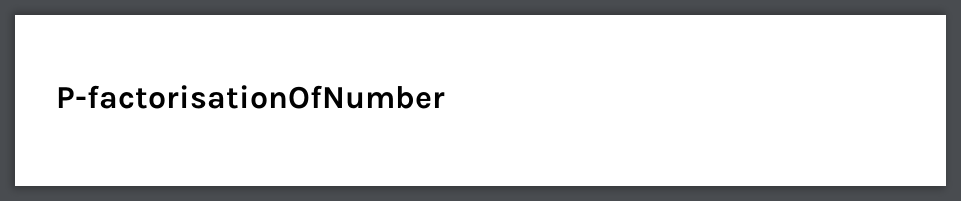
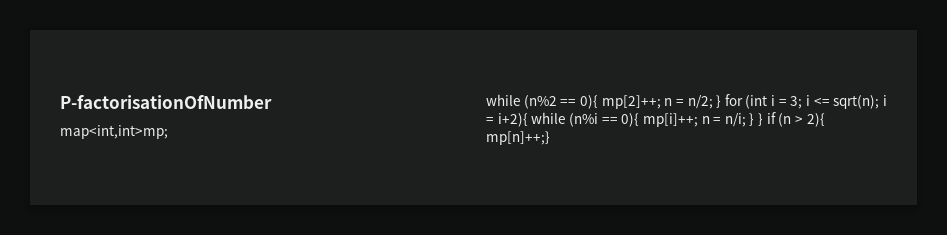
(445, 97) none -> [60,125,168,139] [486,94,887,109] [486,112,825,127] [486,131,550,145] // map<int,int>mp; // while (n%2 == 0){ mp[2]++; n = n/2; } for (int i = 3; i <= sqrt(n); i = i+2){ while (n%i == 0){ mp[i]++; n = n/i; } } if (n > 2){ mp[n]++;}

